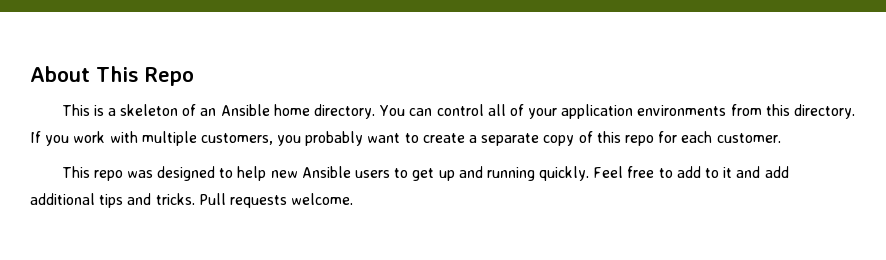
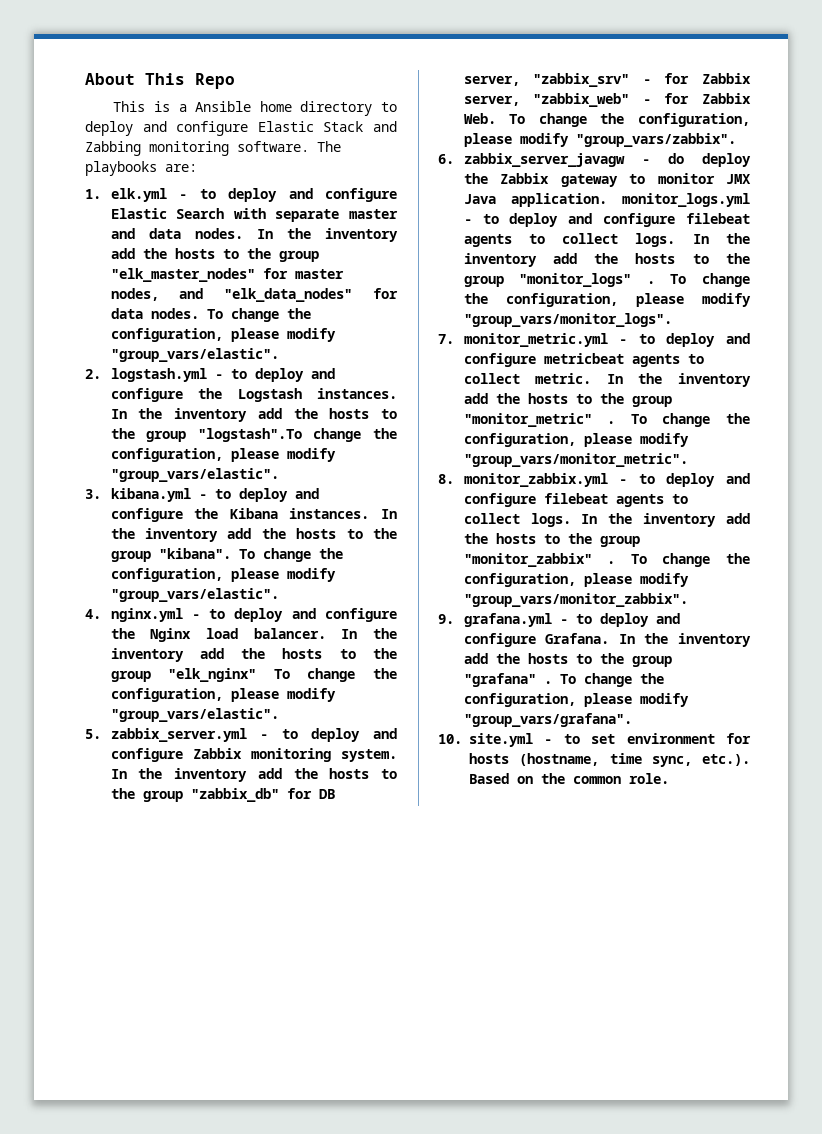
[120,104,856,119] [30,131,781,146] [61,166,789,181] [30,193,354,208] skeleton of an Ansible home directory. You can control all of your application environments from this directory. If you work with multiple customers, you probably want to create a separate copy of this repo for each customer. // This repo was designed to help new Ansible users to get up and running quickly. Feel free to add to it and add additional tips and tricks. Pull requests welcome. -> [195,101,397,116] [85,121,397,136] [85,141,341,156] [85,161,197,176] [85,188,397,202] [110,208,398,222] [110,228,398,242] [110,248,319,262] [110,268,344,282] [110,288,398,302] [110,308,311,322] [110,328,336,342] [110,348,279,362] [85,368,335,382] [110,388,397,402] [110,408,397,422] [110,428,397,442] [110,448,336,462] [110,468,279,482] [85,488,319,502] [110,508,397,522] [110,528,397,542] [110,548,343,562] [110,568,336,582] [110,588,279,602] [85,608,397,622] [110,628,397,642] [110,648,398,662] [110,668,397,682] [110,688,336,702] [110,708,279,722] [85,728,397,742] [110,748,397,762] [110,768,397,782] [110,788,335,802] [463,73,751,87] [463,93,751,107] [463,113,750,127] [463,133,736,147] [438,153,751,167] [463,173,751,187] [463,193,750,207] [463,213,750,227] [463,233,750,247] [463,253,750,267] [463,273,750,287] [463,293,751,307] [463,313,672,327] [438,333,750,347] [463,353,704,367] [463,373,751,387] [463,393,672,407] [463,413,750,427] [463,433,689,447] [463,453,688,467] [438,473,750,487] [463,493,688,507] [463,513,750,527] [463,533,640,547] [463,553,750,567] [463,573,689,587] [463,593,688,607] [438,613,680,627] [463,633,751,647] [463,653,672,667] [463,673,664,687] [463,693,689,707] [463,713,632,727] [438,733,751,747] [469,753,750,767] [469,773,669,784] Ansible home directory to deploy and configure Elastic Stack and Zabbing monitoring software. The playbooks are: // 1. elk.yml - to deploy and configure Elastic Search with separate master and data nodes. In the inventory add the hosts to the group "elk_master_nodes" for master nodes, and "elk_data_nodes" for data nodes. To change the configuration, please modify "group_vars/elastic". // 2. logstash.yml - to deploy and configure the Logstash instances. In the inventory add the hosts to the group "logstash".To change the configuration, please modify "group_vars/elastic". // 3. kibana.yml - to deploy and configure the Kibana instances. In the inventory add the hosts to the group "kibana". To change the configuration, please modify "group_vars/elastic". // 4. nginx.yml - to deploy and configure the Nginx load balancer. In the inventory add the hosts to the group "elk_nginx" To change the configuration, please modify "group_vars/elastic". // 5. zabbix_server.yml - to deploy and configure Zabbix monitoring system. In the inventory add the hosts to the group "zabbix_db" for DB server, "zabbix_srv" - for Zabbix server, "zabbix_web" - for Zabbix Web. To change the configuration, please modify "group_vars/zabbix". // 6. zabbix_server_javagw - do deploy the Zabbix gateway to monitor JMX Java application. monitor_logs.yml - to deploy and configure filebeat agents to collect logs. In the inventory add the hosts to the group "monitor_logs" . To change the configuration, please modify "group_vars/monitor_logs". // 7. monitor_metric.yml - to deploy and configure metricbeat agents to collect metric. In the inventory add the hosts to the group "monitor_metric" . To change the configuration, please modify "group_vars/monitor_metric". // 8. monitor_zabbix.yml - to deploy and configure filebeat agents to collect logs. In the inventory add the hosts to the group "monitor_zabbix" . To change the configuration, please modify "group_vars/monitor_zabbix". // 9. grafana.yml - to deploy and configure Grafana. In the inventory add the hosts to the group "grafana" . To change the configuration, please modify "group_vars/grafana". // 10. site.yml - to set environment for hosts (hostname, time sync, etc.). Based on the common role.

